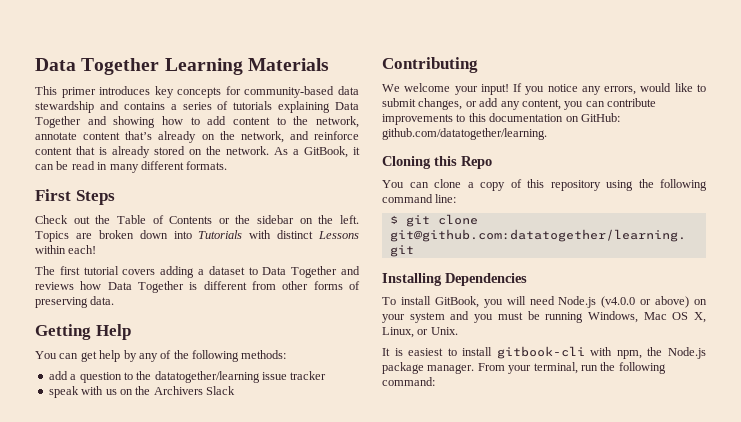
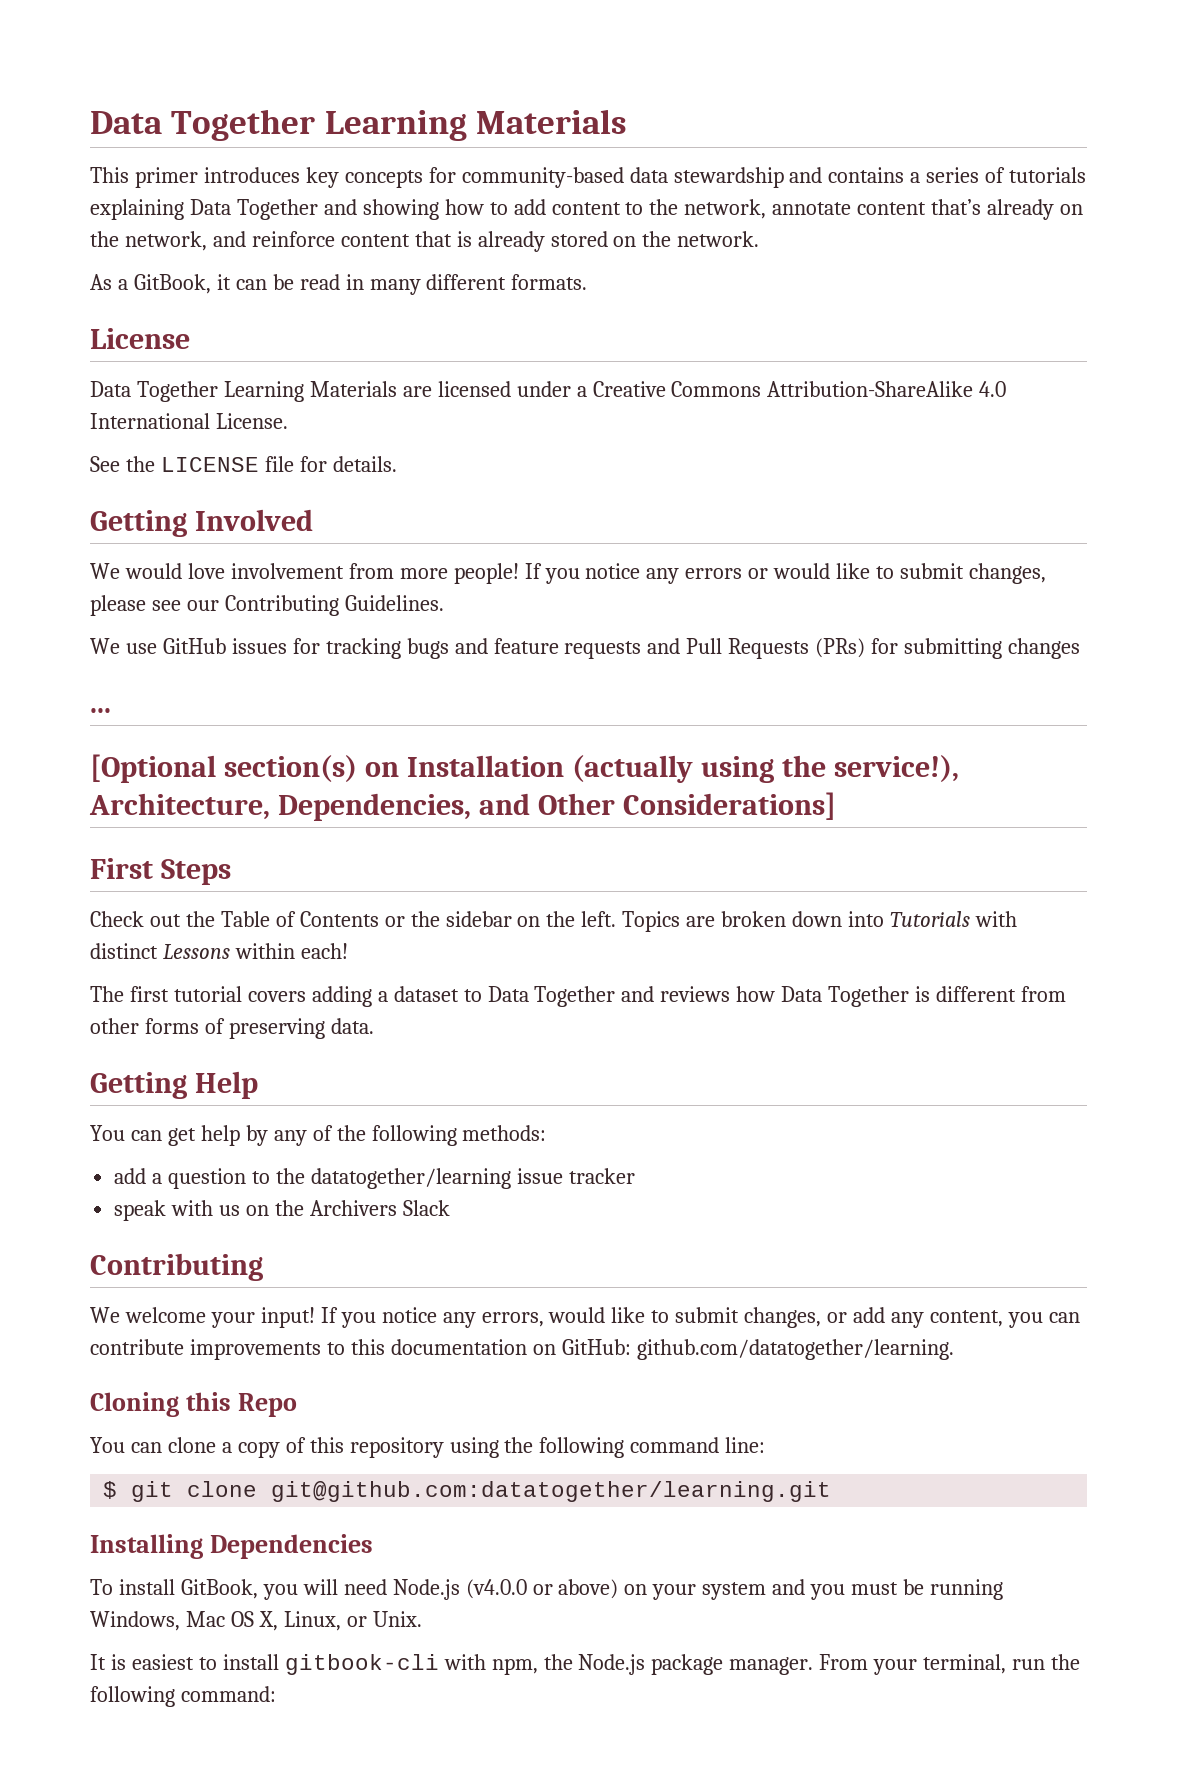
(269, 150) none -> (760, 239) //
(228, 165) none -> [90,328,190,349] [90,381,1007,402] [90,413,288,429] [90,456,397,472] [90,509,313,537] [90,563,1046,584] [90,595,444,616] [90,638,1081,659] [90,708,111,713] [90,754,959,783] [89,792,836,821] // License // Data Together Learning Materials are licensed under a Creative Commons Attribution-ShareAlike 4.0 International License. // See the LICENSE file for details. // Getting Involved // We would love involvement from more people! If you notice any errors or would like to submit changes, please see our Contributing Guidelines. // We use GitHub issues for tracking bugs and feature requests and Pull Requests (PRs) for submitting changes // ... // [Optional section(s) on Installation (actually using the service!), Architecture, Dependencies, and Other Considerations]

